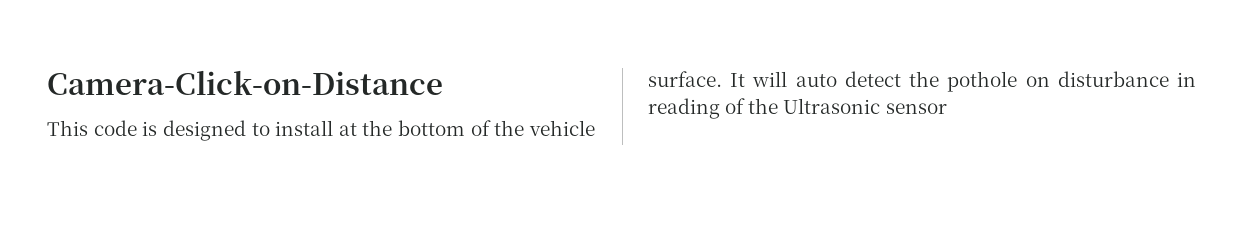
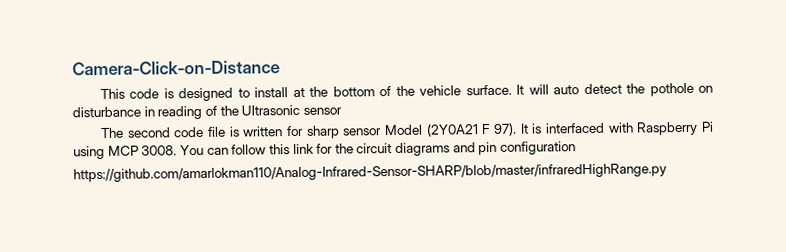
(947, 108) none -> [100,121,714,139] [73,141,577,160] [73,163,667,183] // The second code file is written for sharp sensor Model (2Y0A21 F 97). It is interfaced with Raspberry Pi using MCP 3008. You can follow this link for the circuit diagrams and pin configuration // https://github.com/amarlokman110/Analog-Infrared-Sensor-SHARP/blob/master/infraredHighRange.py

